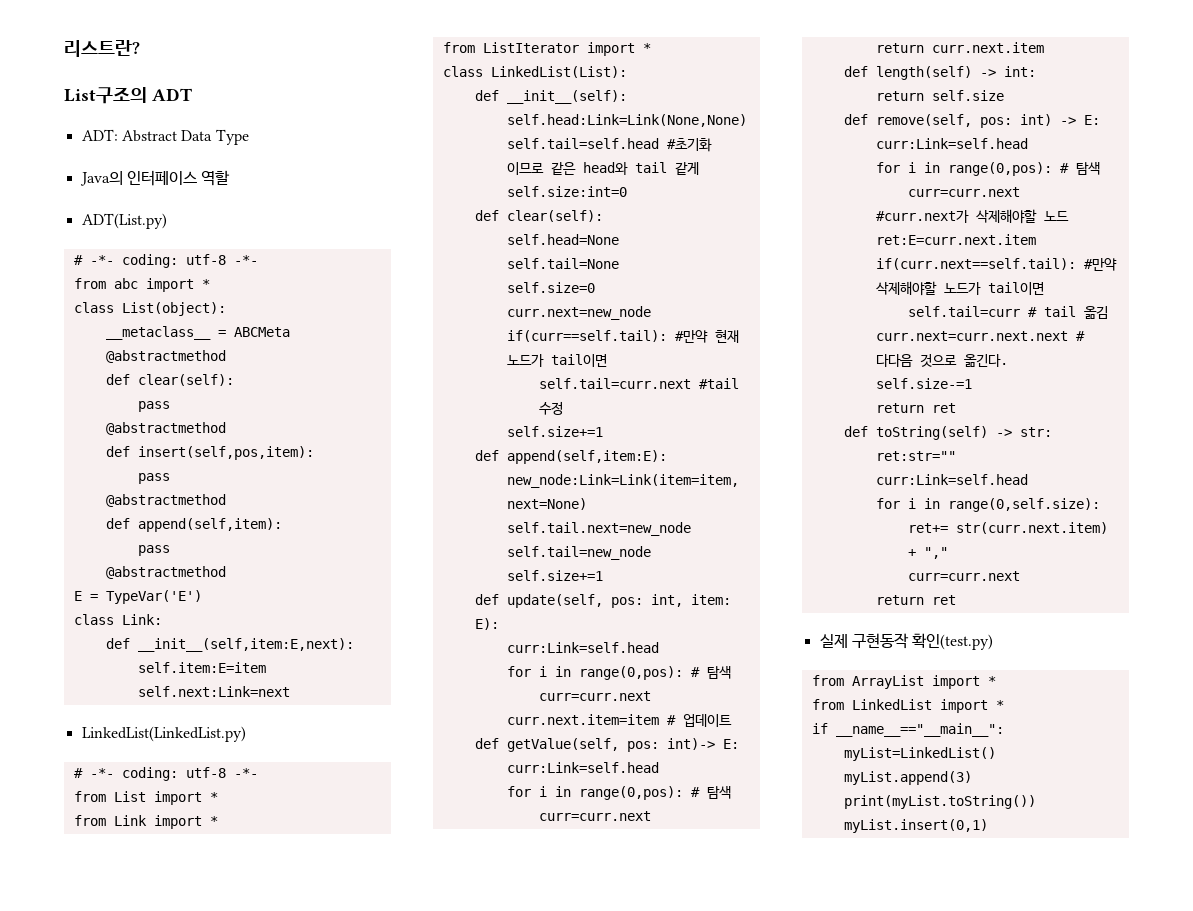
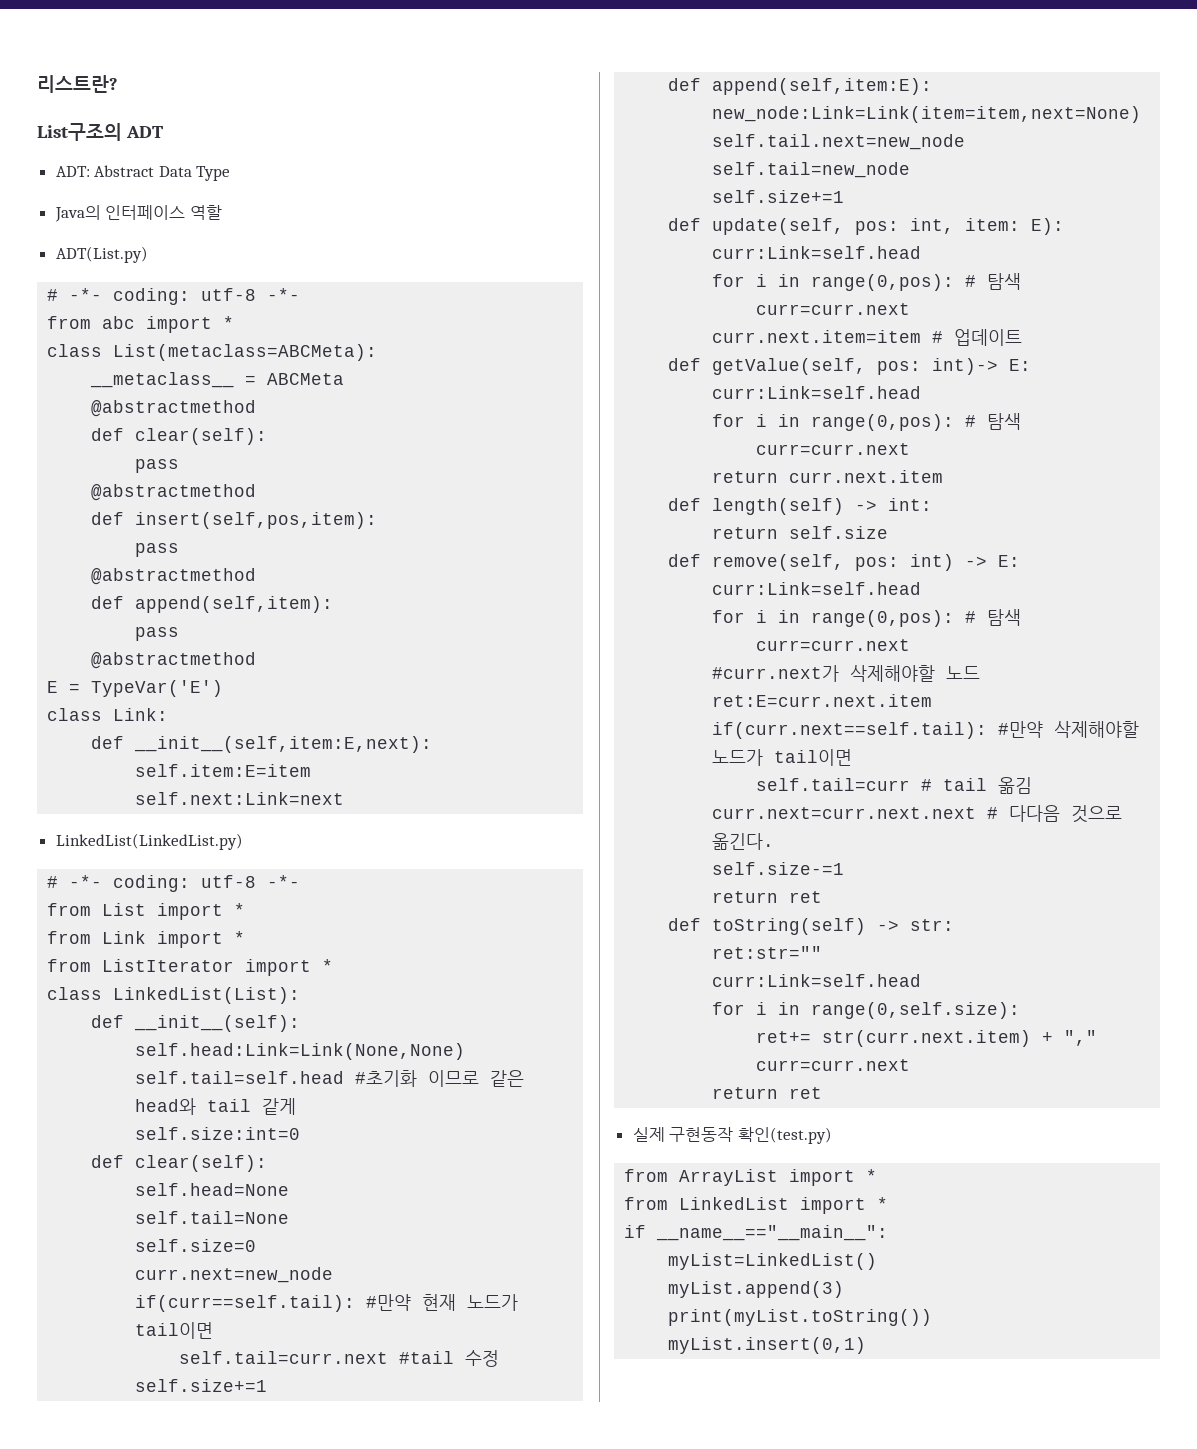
[121,302,226,316] List(object): -> [113,344,378,361] List(metaclass=ABCMeta):

